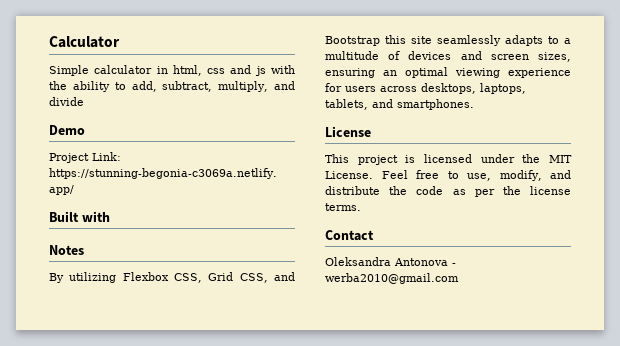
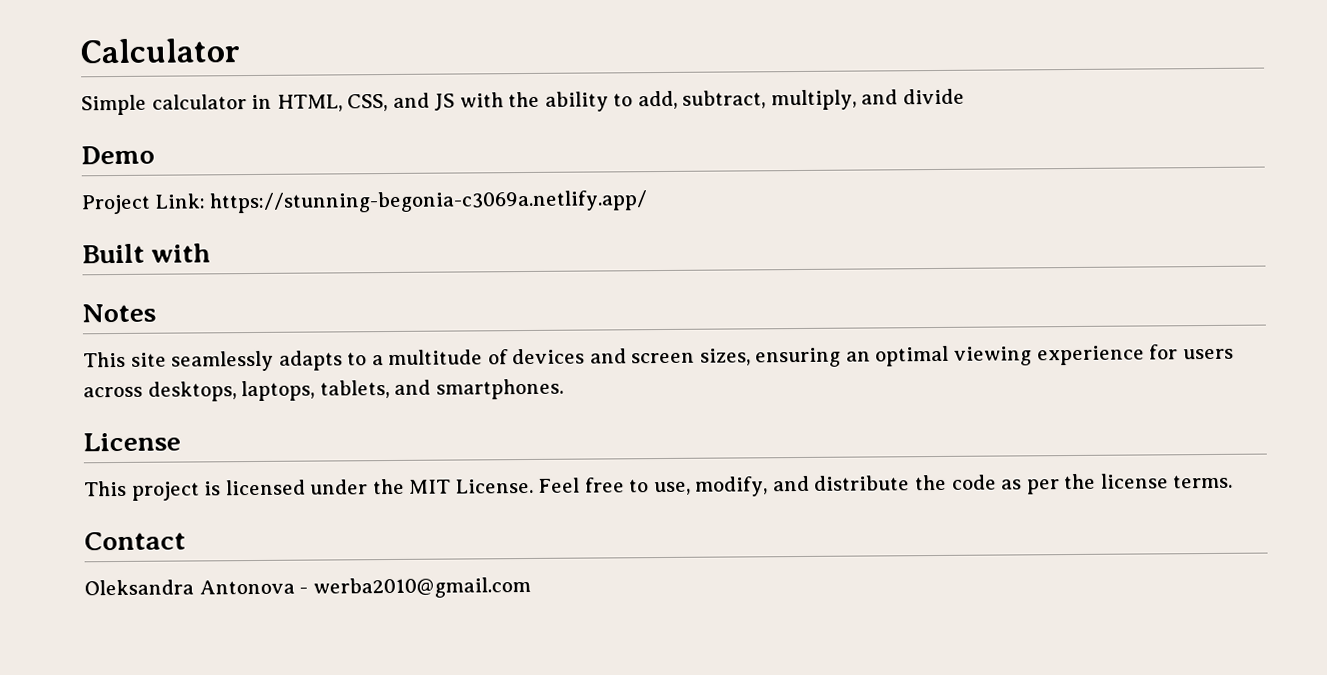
[172,65,266,76] html, css and js -> [276,92,456,112] HTML, CSS, and JS
[49,272,295,283] [325,35,406,46] By utilizing Flexbox CSS, Grid CSS, and Bootstrap this -> [83,351,126,368] This

